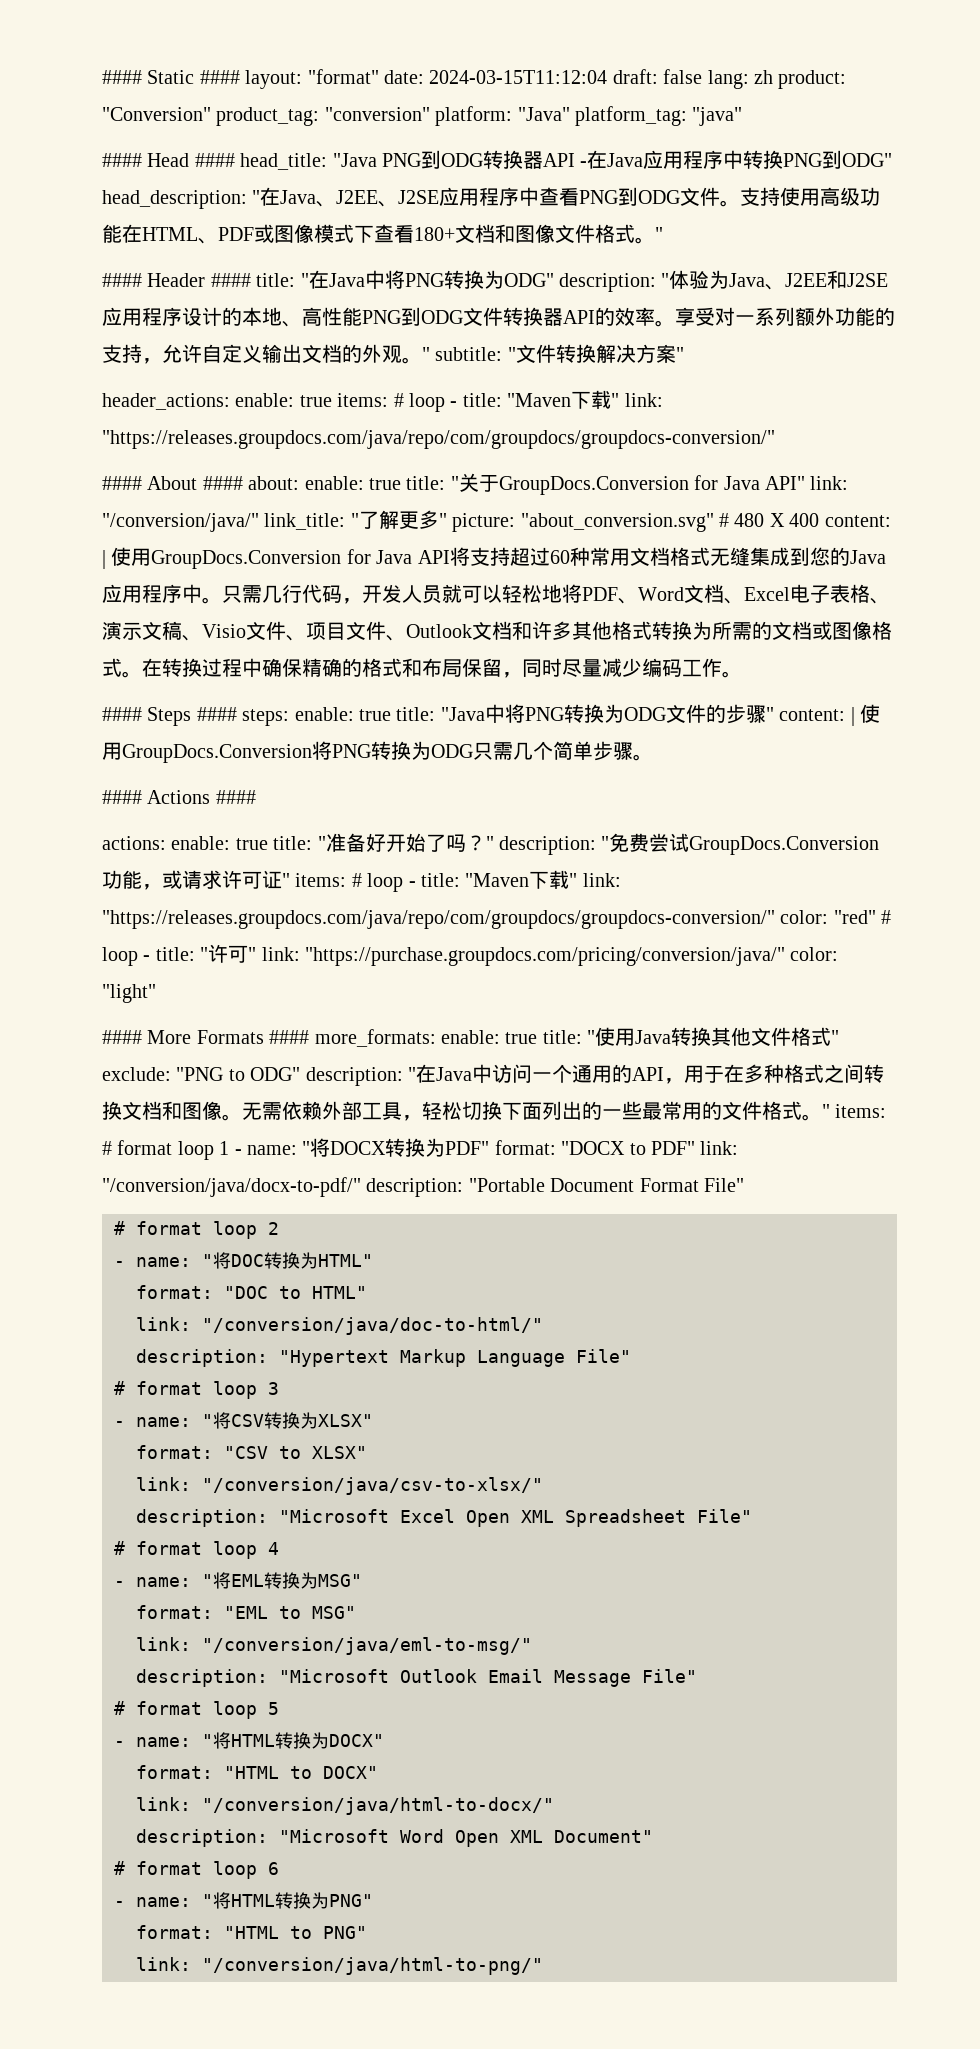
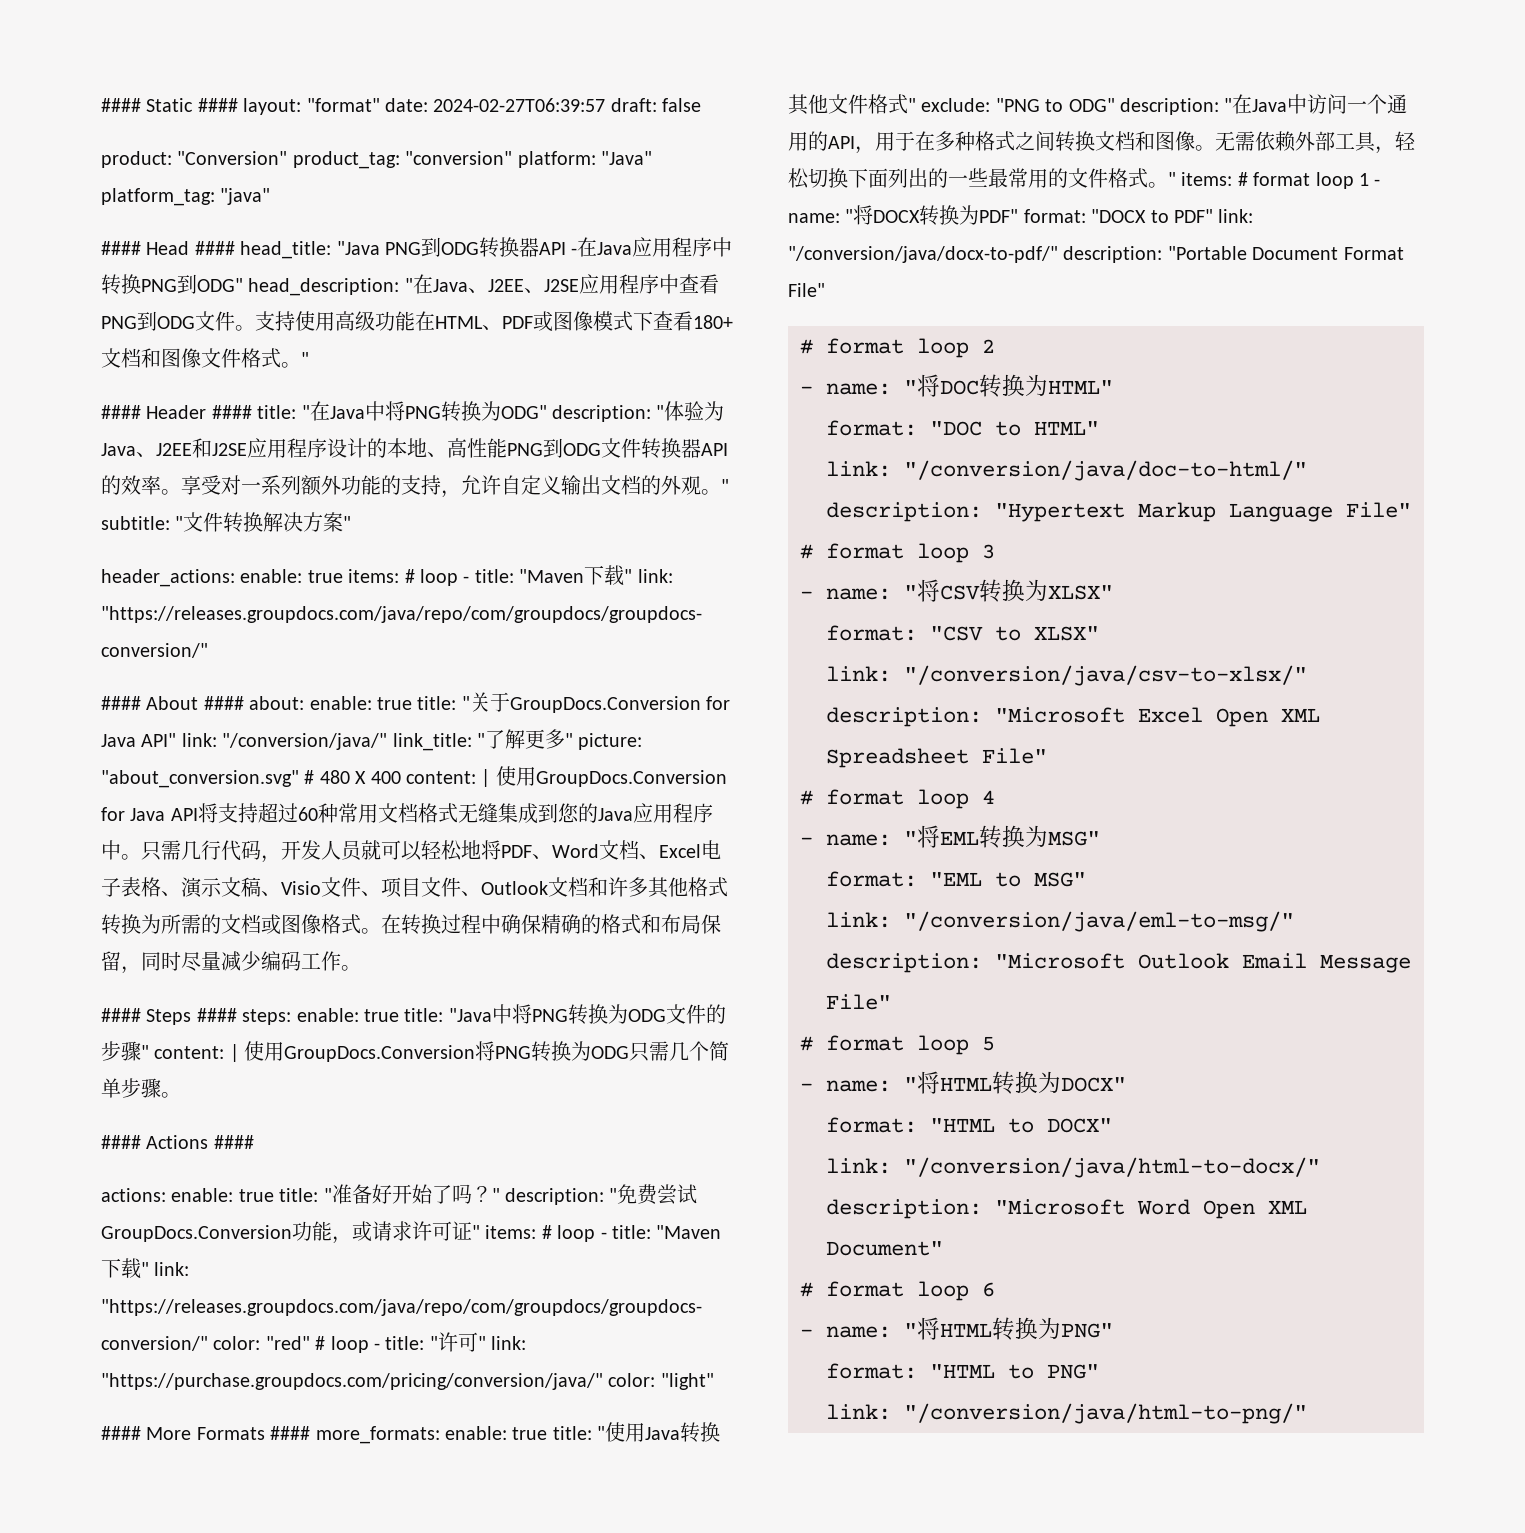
[429,70,608,84] 2024-03-15T11:12:04 -> [433,98,606,112] 2024-02-27T06:39:57
[707,70,773,89] lang: zh -> (702, 105) //

